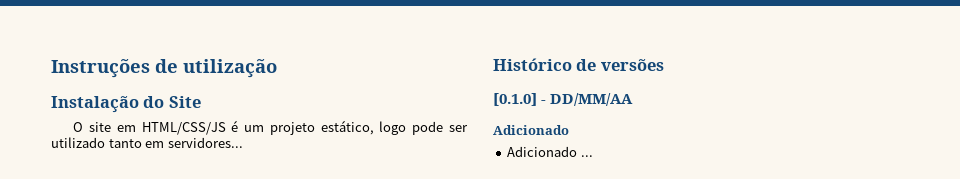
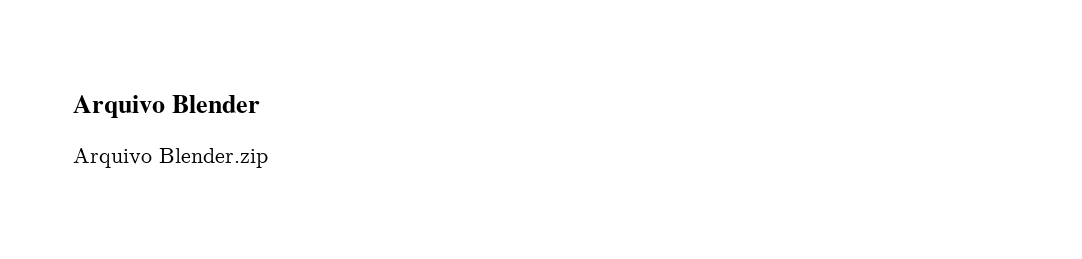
[51,59,277,78] [51,96,201,113] [73,120,468,135] [51,137,243,148] [493,58,664,71] [493,93,634,106] [493,125,569,135] [507,146,593,157] Instruções de utilização // Instalação do Site // O site em HTML/CSS/JS é um projeto estático, logo pode ser utilizado tanto em servidores... // Histórico de versões // [0.1.0] - DD/MM/AA // Adicionado // Adicionado ... -> [73,95,261,118] [73,148,268,168] Arquivo Blender // Arquivo Blender.zip

